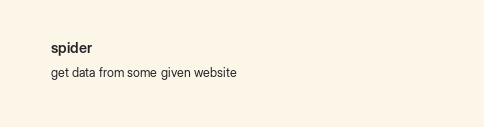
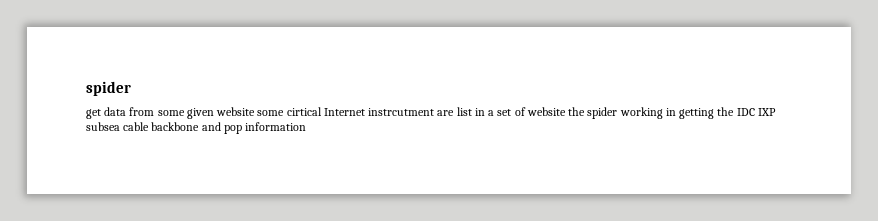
(237, 72) none -> [257,107,776,119] [86,122,307,134] some cirtical Internet instrcutment are list in a set of website the spider working in getting the IDC IXP subsea cable backbone and pop information

